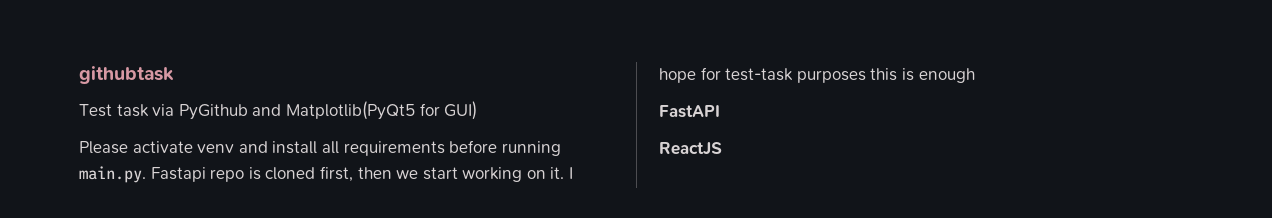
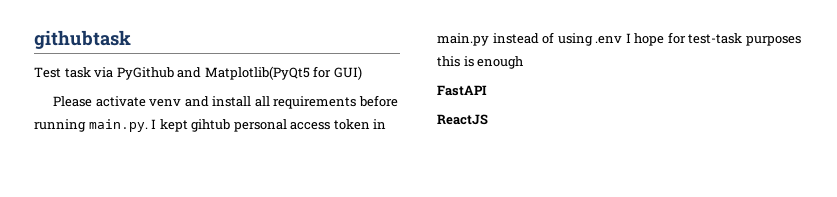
[150,166,565,182] Fastapi repo is cloned first, then we start working on it. -> [151,119,387,132] [437,32,623,46] I kept gihtub personal access token in main.py instead of using .env

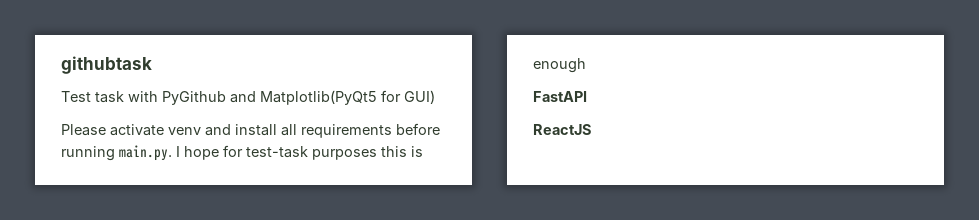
[94,67,114,78] via -> [128,91,158,102] with
[159,119,387,132] [437,32,631,46] kept gihtub personal access token in main.py instead of using .env I -> (180, 151) none

